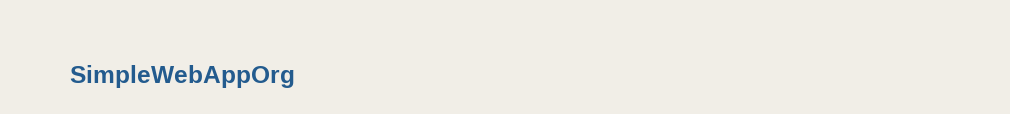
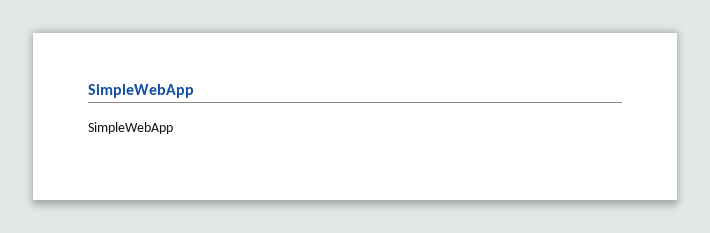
[70,65,295,88] SimpleWebAppOrg -> [88,84,194,98] [88,122,173,134] SimpleWebApp // SimpleWebApp

